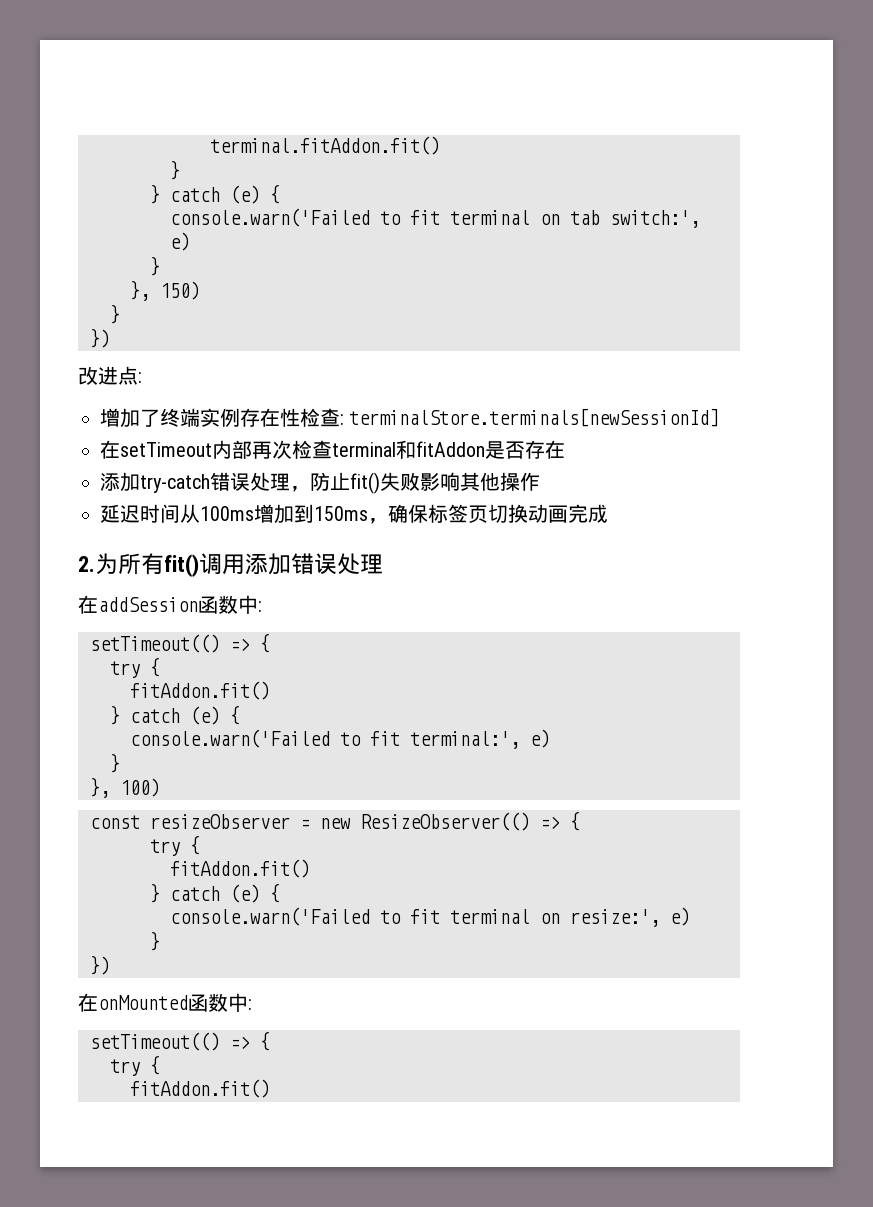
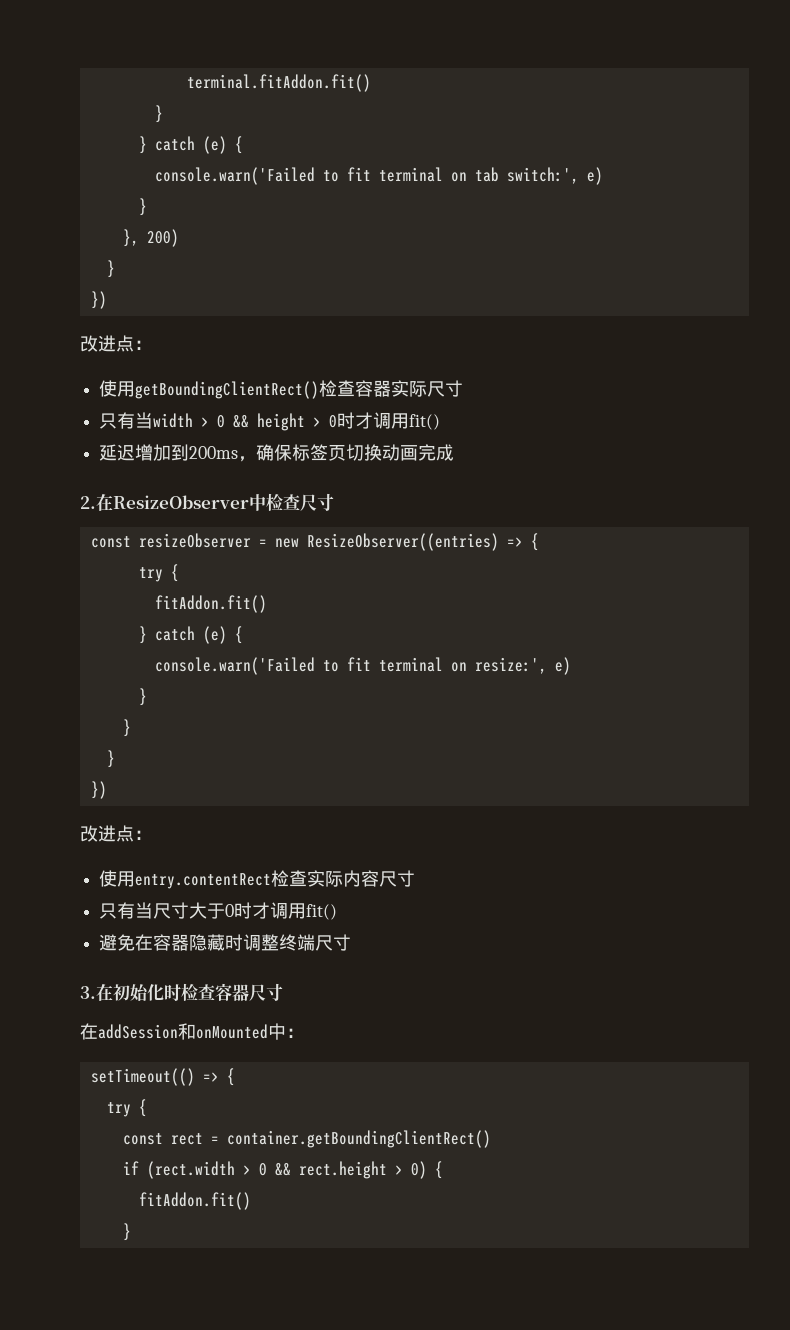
[160,281,200,300] [110,304,120,324] [90,328,110,348] [78,366,142,385] [100,408,720,428] [100,440,565,459] [100,472,540,494] [100,504,368,524] 150) // } // }) // 改进点: // 增加了终端实例存在性检查: terminalStore.terminals[newSessionId] // 在setTimeout内部再次检查terminal和fitAddon是否存在 // 添加try-catch错误处理，防止fit()失败影响其他操作 // 延迟时间从100ms增加到150ms -> [146,229,179,247] [106,260,115,278] [90,291,107,309] [80,335,152,352] [99,380,464,399] [99,412,441,431] [99,444,239,461] 200) // } // }) // 改进点： // 使用getBoundingClientRect()检查容器实际尺寸 // 只有当width > 0 && height > 0时才调用fit() // 延迟增加到200ms
[95,553,383,577] [78,595,262,614] [90,633,270,653] [110,657,160,678] [130,681,270,700] [110,705,240,725] [130,729,550,749] [110,753,120,773] [90,777,160,798] 为所有fit()调用添加错误处理 // 在addSession函数中: // setTimeout(() => { // try { // fitAddon.fit() // } catch (e) { // console.warn('Failed to fit terminal:', e) // } // }, 100) -> [96,493,334,511] 在ResizeObserver中检查尺寸
[360,812,530,831] ResizeObserver(() -> [306,533,499,551] ResizeObserver((entries)
[90,955,110,975] [78,993,252,1012] [90,1031,270,1051] [110,1055,160,1076] [130,1079,270,1098] // }) // 在onMounted函数中: // setTimeout(() => { // try { // fitAddon.fit() -> [122,719,131,737] [106,750,115,768] [90,781,107,799] [80,825,152,842] [99,870,416,889] [99,902,338,920] [99,934,352,951] [80,983,283,1001] [80,1023,304,1040] [90,1068,235,1086] [106,1099,147,1117] [122,1130,491,1148] [122,1161,443,1179] [138,1192,251,1210] [122,1223,131,1241] // } // } // }) // 改进点： // 使用entry.contentRect检查实际内容尺寸 // 只有当尺寸大于0时才调用fit() // 避免在容器隐藏时调整终端尺寸 // 3.在初始化时检查容器尺寸 // 在addSession和onMounted中： // setTimeout(() => { // try { // const rect = container.getBoundingClientRect() // if (rect.width > 0 && rect.height > 0) { // fitAddon.fit() // }

